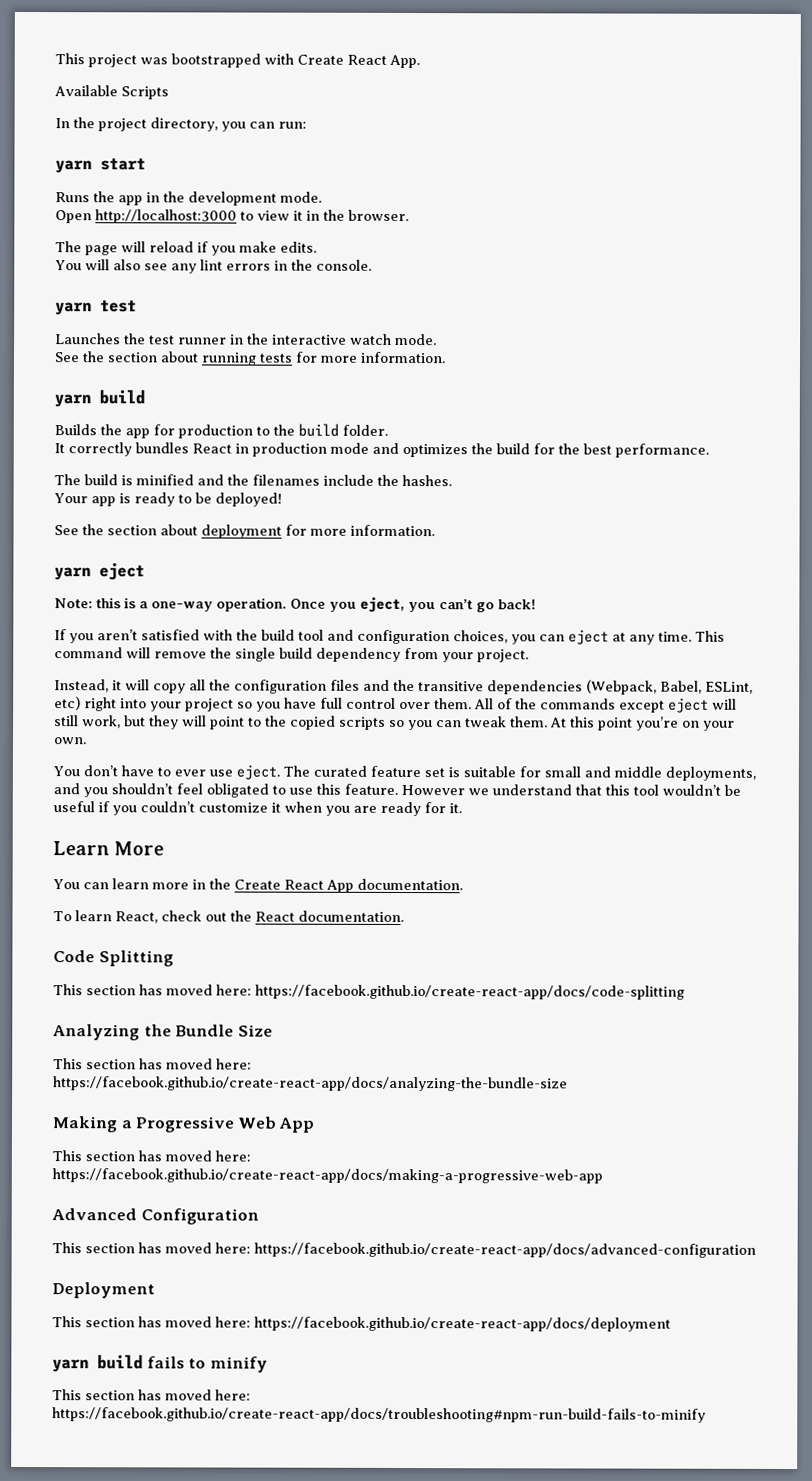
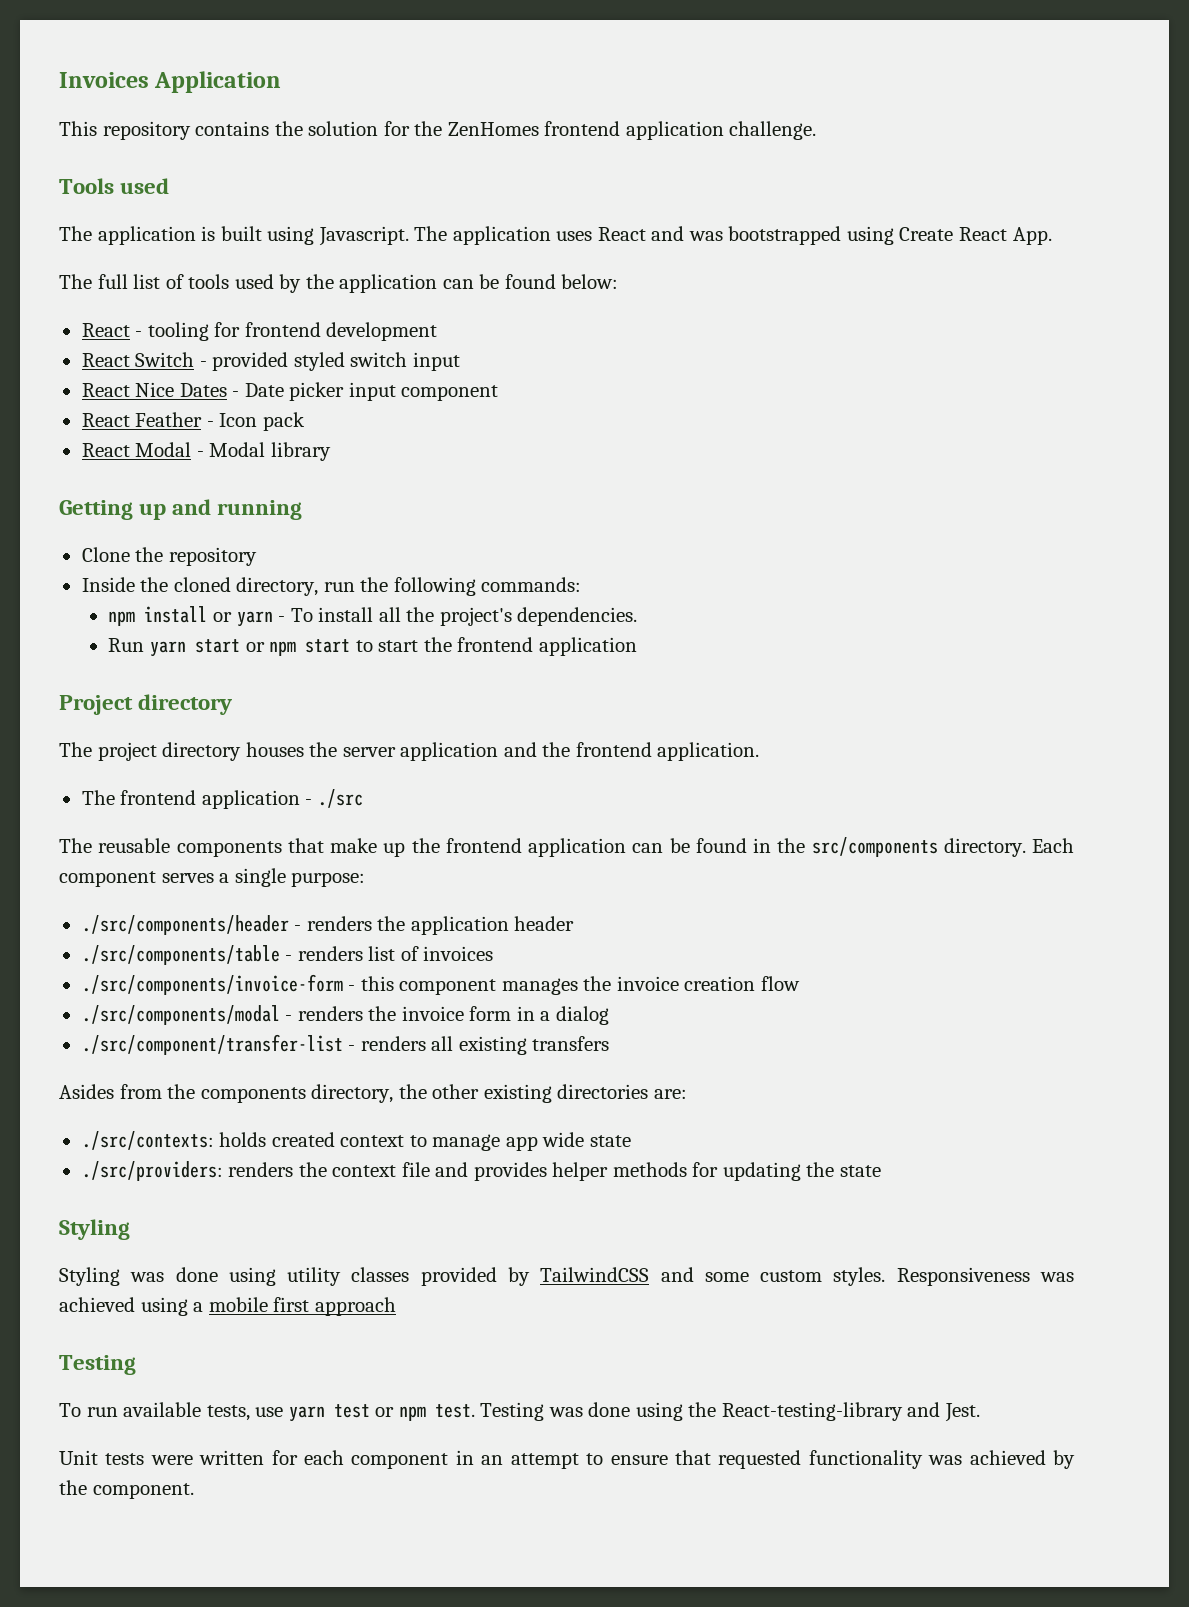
[55,53,137,68] This project -> [59,71,282,93] [59,121,817,140] [59,178,170,194] [59,226,685,246] Invoices Application // This repository contains the solution for the ZenHomes frontend application challenge. // Tools used // The application is built using Javascript. The application uses React and
[264,53,294,65] with -> [846,226,894,245] using
[54,85,169,100] [55,117,307,132] [55,158,146,174] [55,191,322,206] [55,209,409,224] [55,241,317,256] [55,259,372,274] [55,300,137,316] [55,333,437,346] [54,351,446,366] [54,389,145,408] [54,423,388,439] [54,442,709,458] [54,474,452,487] [54,492,282,507] [54,524,435,539] [54,562,145,581] [54,596,536,613] [54,629,725,645] [54,647,529,663] [54,679,753,695] [54,696,737,713] [54,715,735,731] [53,737,87,745] [53,764,756,781] [53,783,741,798] [53,801,462,817] [53,841,165,856] [53,878,463,893] [53,910,404,924] [53,950,174,967] [53,984,685,1000] [52,1024,273,1041] [53,1058,252,1070] [53,1076,568,1092] [52,1116,316,1133] [52,1150,251,1162] [52,1168,603,1184] [51,1208,259,1225] [52,1242,756,1258] [52,1282,155,1299] [52,1316,671,1332] [52,1354,268,1373] [52,1389,251,1401] [52,1407,706,1423] Available Scripts // In the project directory, you can run: // yarn start // Runs the app in the development mode. // Open http://localhost:3000 to view it in the browser. // The page will reload if you make edits. // You will also see any lint errors in the console. // yarn test // Launches the test runner in the interactive watch mode. // See the section about running tests for more information. // yarn build // Builds the app for production to the build folder. // It correctly bundles React in production mode and optimizes the build for the best performance. // The build is minified and the filenames include the hashes. // Your app is ready to be deployed! // See the section about deployment for more information. // yarn eject // Note: this is a one-way operation. Once you eject, you can’t go back! // If you aren’t satisfied with the build tool and configuration choices, you can eject at any time. This command will remove the single build dependency from your project. // Instead, it will copy all the configuration files and the transitive dependencies (Webpack, Babel, ESLint, etc) right into your project so you have full control over them. All of the commands except eject will still work, but they will point to the copied scripts so you can tweak them. At this point you’re on your own. // You don’t have to ever use eject. The curated feature set is suitable for small and middle deployments, and you shouldn’t feel obligated to use this feature. However we understand that this tool wouldn’t be useful if you couldn’t customize it when you are ready for it. // Learn More // You can learn more in the Create React App documentation. // To learn React, check out the React documentation. // Code Splitting // This section has moved here: https://facebook.github.io/create-react-app/docs/code-splitting // Analyzing the Bundle Size // This section has moved here: https://facebook.github.io/create-react-app/docs/analyzing-the-bundle-size // Making a Progressive Web App // This section has moved here: https://facebook.github.io/create-react-app/docs/making-a-progressive-web-app // Advanced Configuration // This section has moved here: https://facebook.github.io/create-react-app/docs/advanced-configuration // Deployment // This section has moved here: https://facebook.github.io/create-react-app/docs/deployment // yarn build fails to minify // This section has moved here: https://facebook.github.io/create-react-app/docs/troubleshooting#npm-run-build-fails-to-minify -> [59,274,619,293] [81,322,438,341] [81,352,460,371] [81,382,499,401] [81,412,305,431] [81,442,331,461] [59,499,303,520] [81,547,257,566] [81,577,582,596] [108,606,638,627] [108,637,637,657] [59,694,233,715] [59,742,760,761] [81,789,363,809] [59,837,1074,857] [59,868,366,887] [81,915,575,935] [81,945,494,965] [81,974,800,995] [81,1005,609,1025] [81,1034,610,1055] [59,1084,687,1103] [81,1131,631,1151] [81,1161,881,1181] [59,1219,130,1240] [59,1267,1075,1286] [59,1297,396,1316] [59,1355,136,1375] [59,1402,981,1422] [59,1450,1075,1469] [59,1480,194,1499] The full list of tools used by the application can be found below: // React - tooling for frontend development // React Switch - provided styled switch input // React Nice Dates - Date picker input component // React Feather - Icon pack // React Modal - Modal library // Getting up and running // Clone the repository // Inside the cloned directory, run the following commands: // npm install or yarn - To install all the project's dependencies. // Run yarn start or npm start to start the frontend application // Project directory // The project directory houses the server application and the frontend application. // The frontend application - ./src // The reusable components that make up the frontend application can be found in the src/components directory. Each component serves a single purpose: // ./src/components/header - renders the application header // ./src/components/table - renders list of invoices // ./src/components/invoice-form - this component manages the invoice creation flow // ./src/components/modal - renders the invoice form in a dialog // ./src/component/transfer-list - renders all existing transfers // Asides from the components directory, the other existing directories are: // ./src/contexts: holds created context to manage app wide state // ./src/providers: renders the context file and provides helper methods for updating the state // Styling // Styling was done using utility classes provided by TailwindCSS and some custom styles. Responsiveness was achieved using a mobile first approach // Testing // To run available tests, use yarn test or npm test. Testing was done using the React-testing-library and Jest. // Unit tests were written for each component in an attempt to ensure that requested functionality was achieved by the component.

